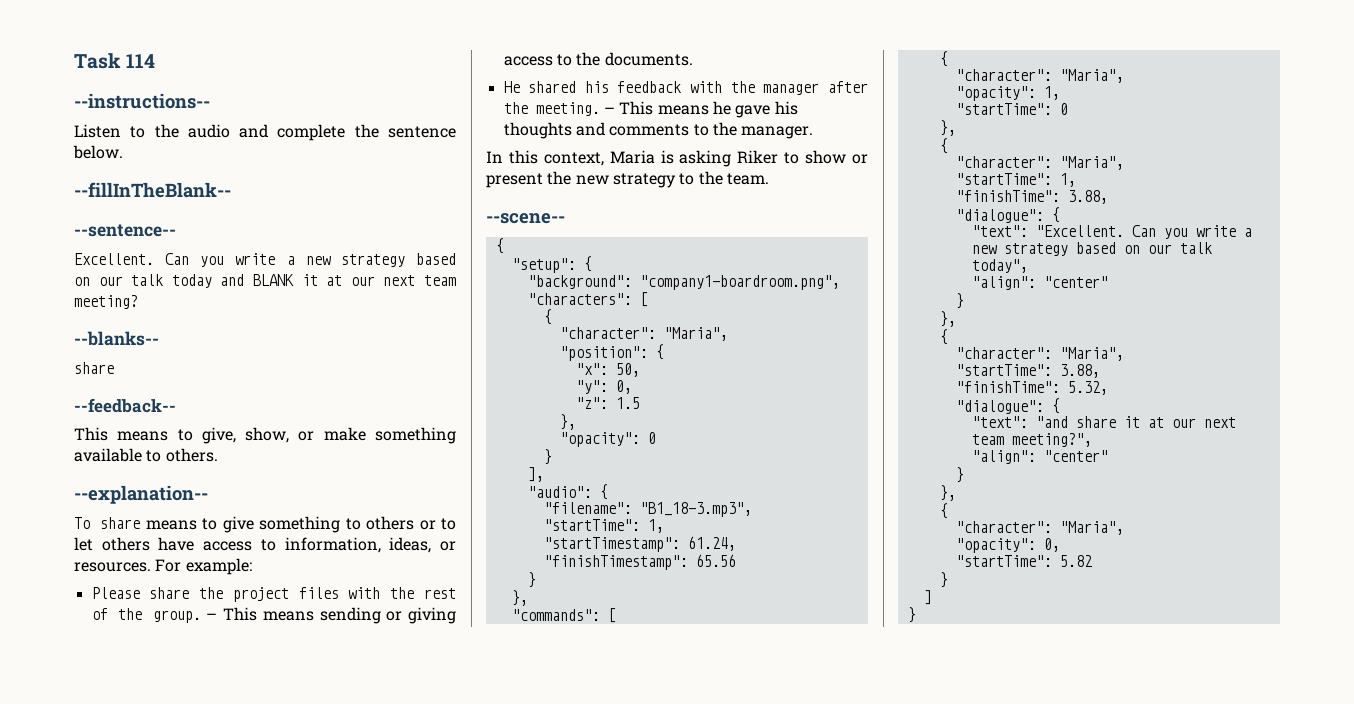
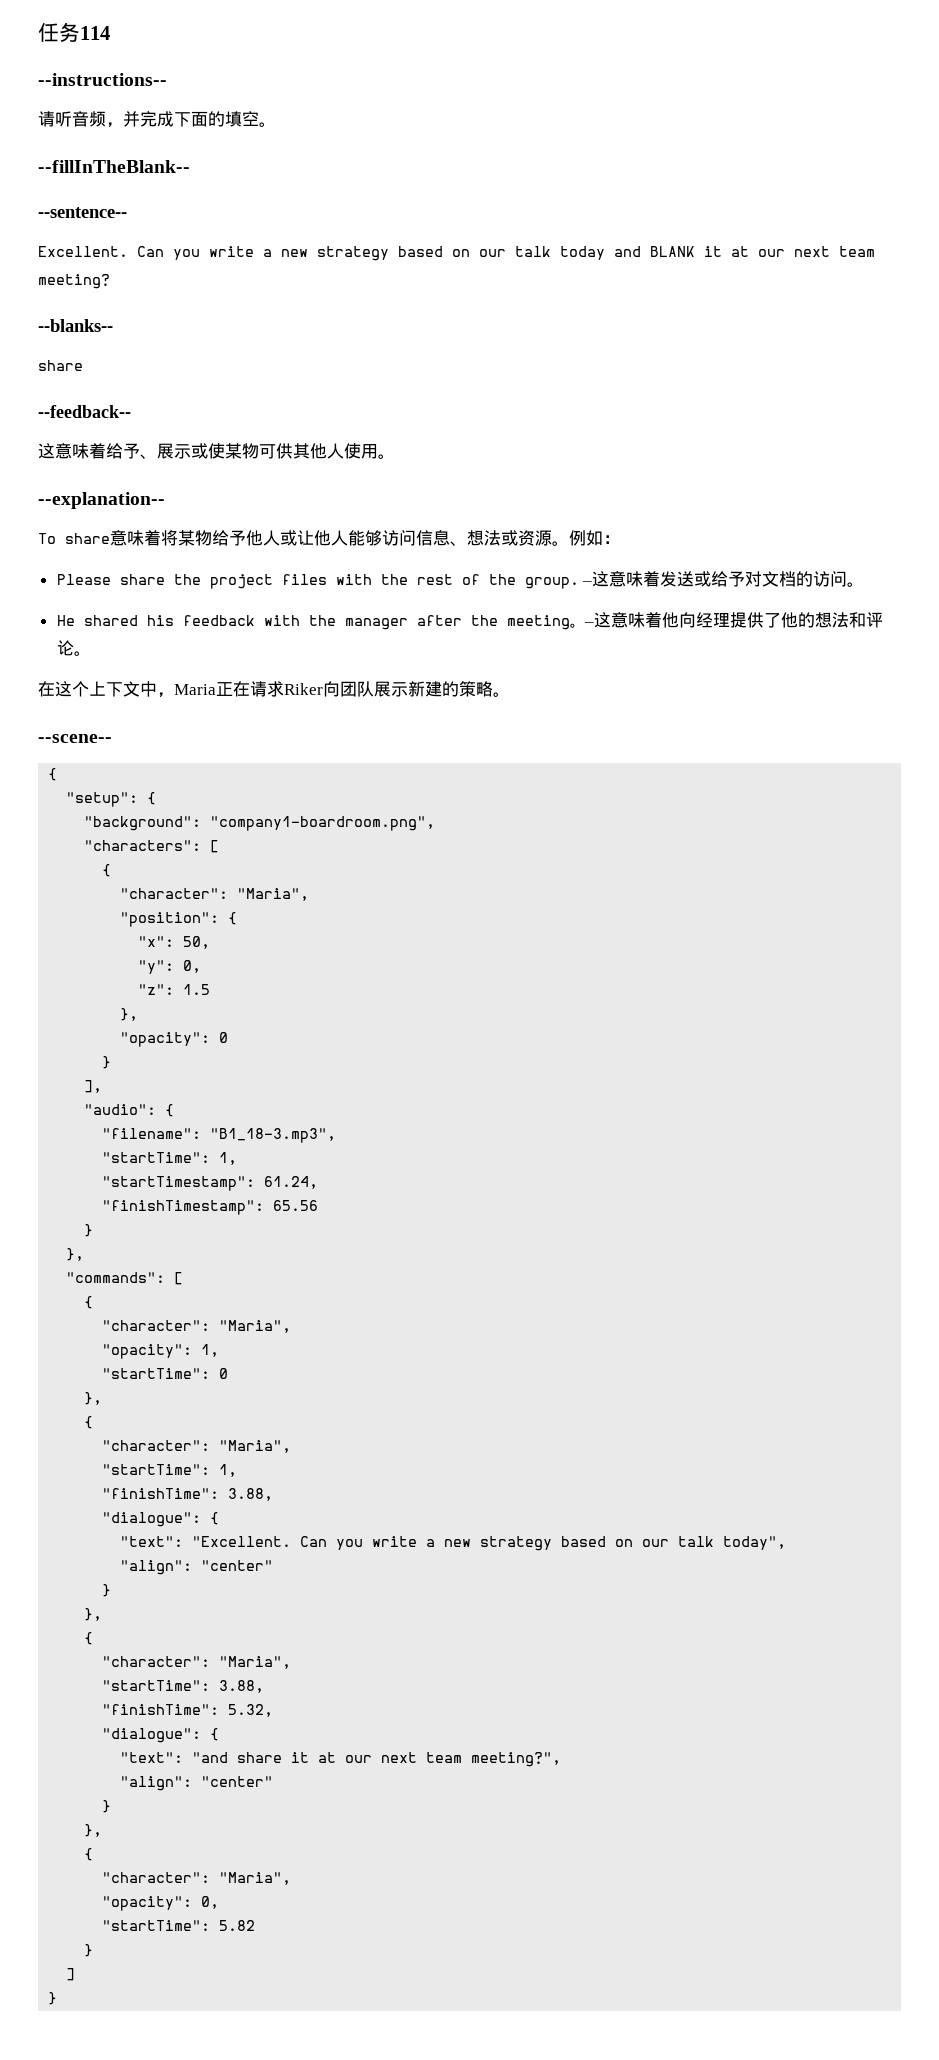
[74,53,121,69] Task -> [38,22,80,42] 任务
[74,124,456,141] [73,145,123,159] Listen to the audio and complete the sentence below. -> [38,111,276,128] 请听音频，并完成下面的填空。
[74,427,456,444] [74,448,218,462] [74,485,208,504] [74,516,456,533] [74,537,456,553] [74,558,252,575] This means to give, show, or make something available to others. // --explanation-- // To share means to give something to others or to let others have access to information, ideas, or resources. For example: -> [38,443,395,459] [38,492,165,509] [38,530,620,546] 这意味着给予、展示或使某物可供其他人使用。 // --explanation-- // To share意味着将某物给予他人或让他人能够访问信息、想法或资源。例如：
[223,607,456,624] [503,52,693,66] This means sending or giving access to the documents. -> [592,571,865,587] 这意味着发送或给予对文档的访问。
[535,101,798,118] [503,122,814,139] [486,150,868,167] [486,171,769,188] meeting. – This means he gave his thoughts and comments to the manager. // In this context, Maria is asking Riker to show or present the new strategy to the team. -> [506,612,883,630] [56,640,91,656] [38,681,510,698] meeting。–这意味着他向经理提供了他的想法和评论。 // 在这个上下文中，Maria正在请求Riker向团队展示新建的策略。

